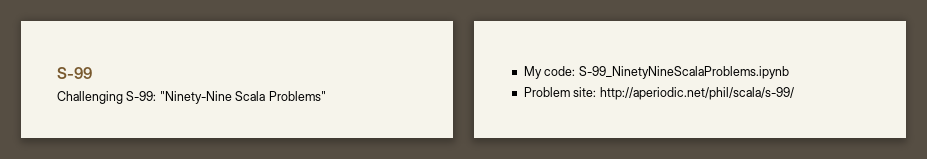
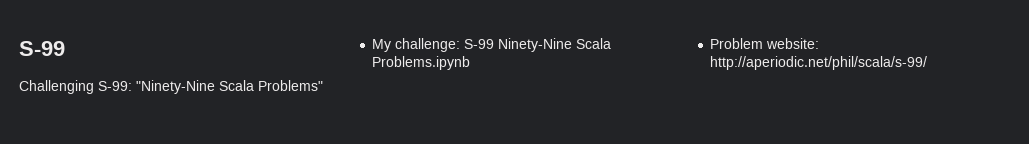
[544,66,789,79] code: S-99_NinetyNineScalaProblems.ipynb -> [395,38,612,52] [372,56,471,70] challenge: S-99 Ninety-Nine Scala Problems.ipynb
[573,87,597,97] site: -> [766,38,820,49] website:

